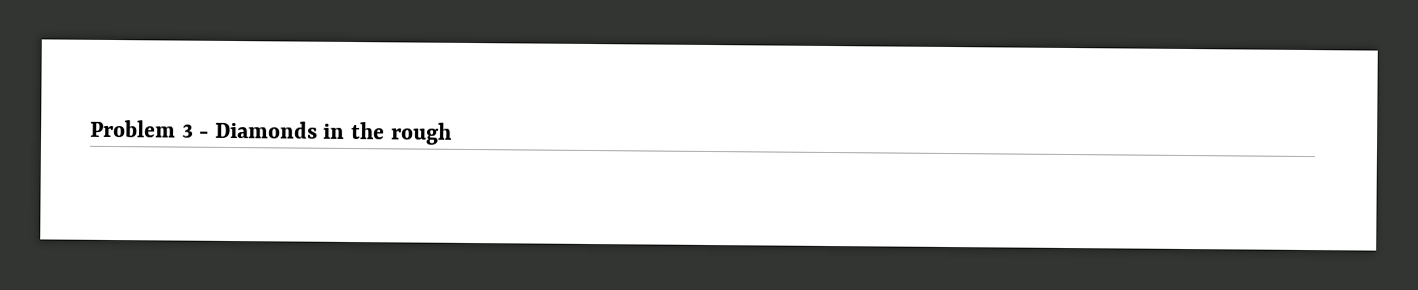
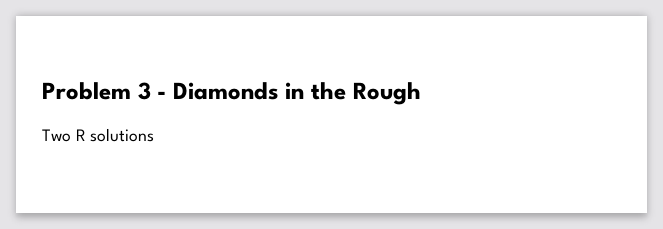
[389,122,452,145] rough -> [352,82,421,105] [42,128,155,142] Rough // Two R solutions

